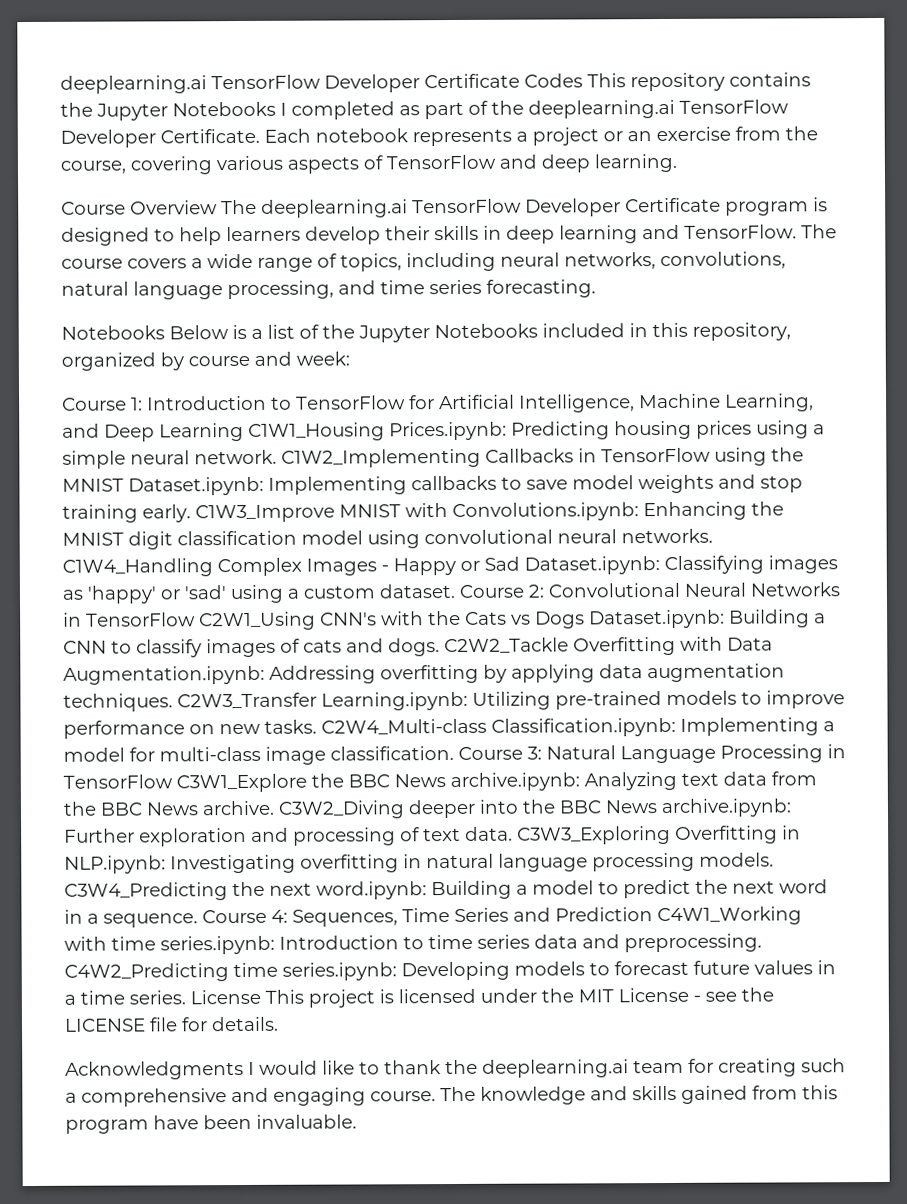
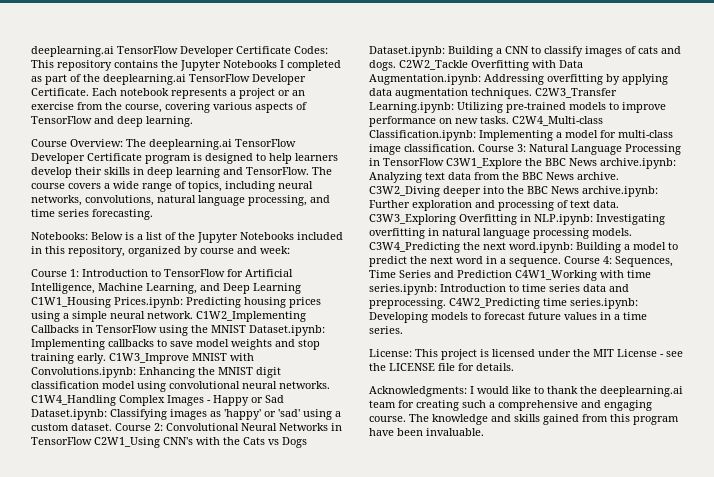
[60,73,583,94] deeplearning.ai TensorFlow Developer Certificate Codes -> [31,46,328,57] deeplearning.ai TensorFlow Developer Certificate Codes:
[130,200,218,215] Overview -> [70,139,123,147] Overview:
[61,325,165,340] Notebooks -> [31,232,88,240] Notebooks:
[190,989,261,1005] License -> [369,349,412,357] // License:
[65,1060,244,1080] Acknowledgments -> [369,386,467,397] Acknowledgments:

